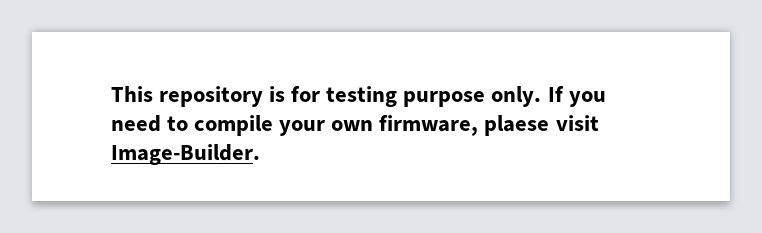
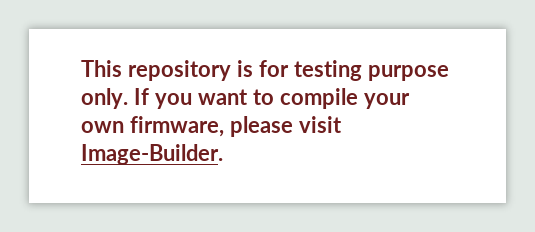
[111,115,161,132] need -> [197,89,248,105] want
[484,115,550,136] plaese -> [229,116,293,137] please

